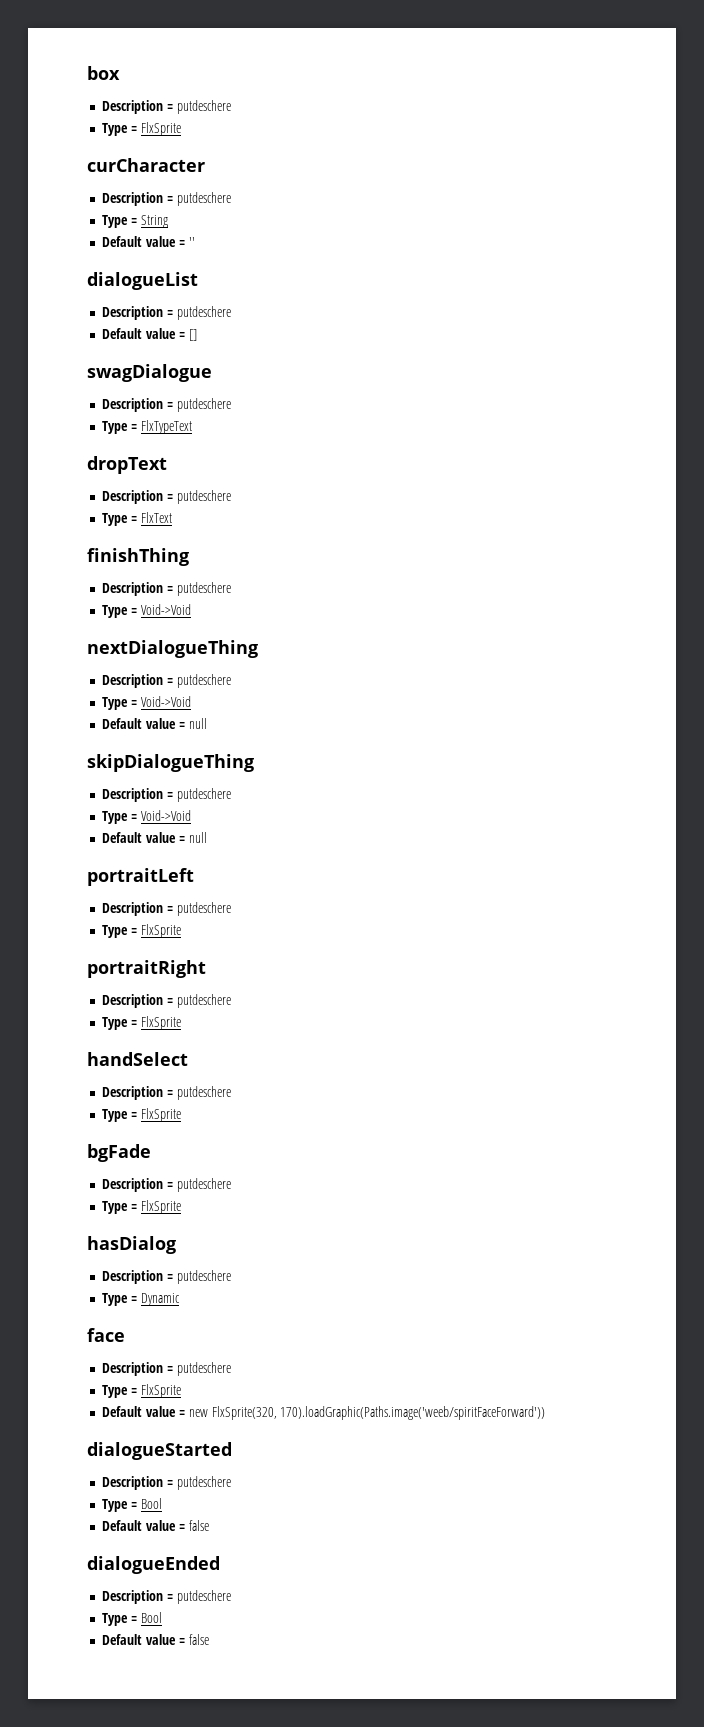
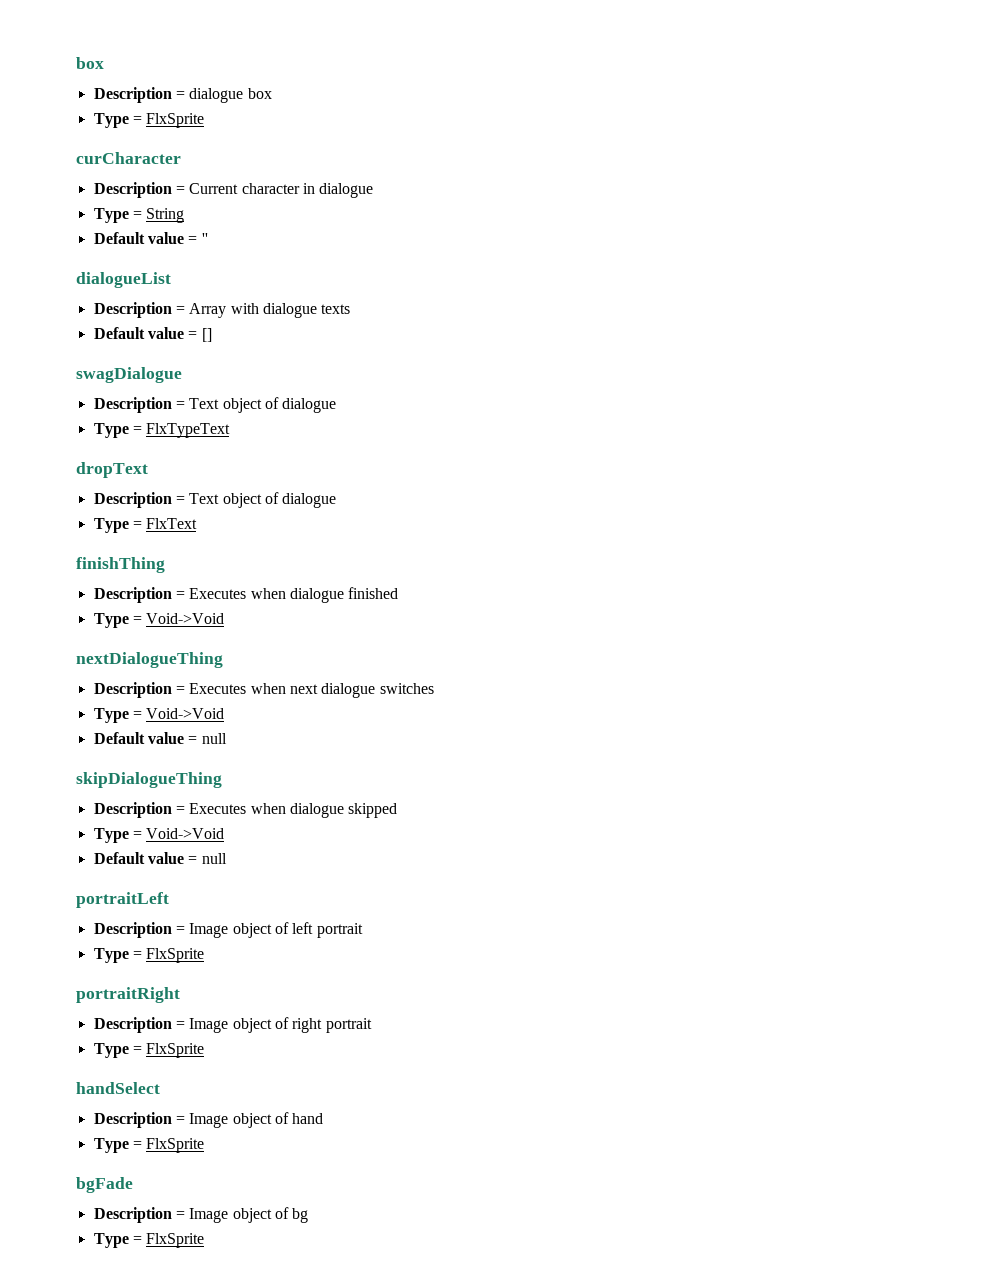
[176,100,231,114] putdeschere -> [189,88,272,103] dialogue box
[176,192,231,206] putdeschere -> [189,183,374,198] Current character in dialogue
[176,306,231,320] putdeschere -> [189,303,351,318] Array with dialogue texts
[176,398,231,412] putdeschere -> [189,397,337,413] Text object of dialogue
[176,490,231,504] putdeschere -> [189,492,337,508] Text object of dialogue
[176,582,231,596] putdeschere -> [189,587,399,603] Executes when dialogue finished
[176,674,231,688] putdeschere -> [189,683,434,698] Executes when next dialogue switches
[176,788,231,802] putdeschere -> [189,803,398,818] Executes when dialogue skipped
[176,902,231,916] putdeschere -> [189,922,363,938] Image object of left portrait
[176,994,231,1008] putdeschere -> [189,1017,372,1033] Image object of right portrait
[176,1086,231,1100] putdeschere -> [189,1112,324,1128] Image object of hand
[176,1178,231,1192] [102,1200,181,1214] [87,1236,176,1254] [102,1270,231,1284] [102,1293,180,1306] [87,1328,125,1342] [102,1362,231,1376] [102,1384,181,1398] [102,1406,546,1420] [87,1442,232,1460] [102,1476,231,1490] [102,1498,162,1512] [102,1520,209,1531] [87,1556,220,1574] [102,1590,231,1604] [102,1612,162,1626] [102,1634,209,1645] putdeschere // Type = FlxSprite // hasDialog // Description = putdeschere // Type = Dynamic // face // Description = putdeschere // Type = FlxSprite // Default value = new FlxSprite(320, 170).loadGraphic(Paths.image('weeb/spiritFaceForward')) // dialogueStarted // Description = putdeschere // Type = Bool // Default value = false // dialogueEnded // Description = putdeschere // Type = Bool // Default value = false -> [189,1207,309,1223] [93,1233,205,1248] Image object of bg // Type = FlxSprite

